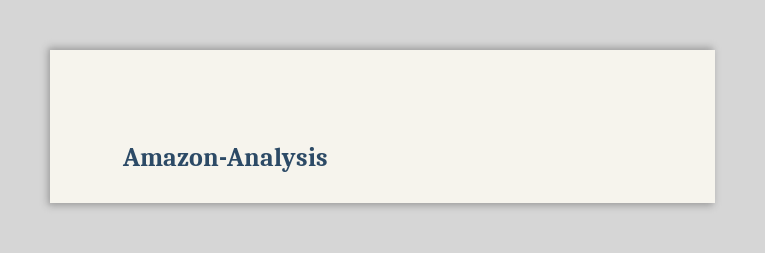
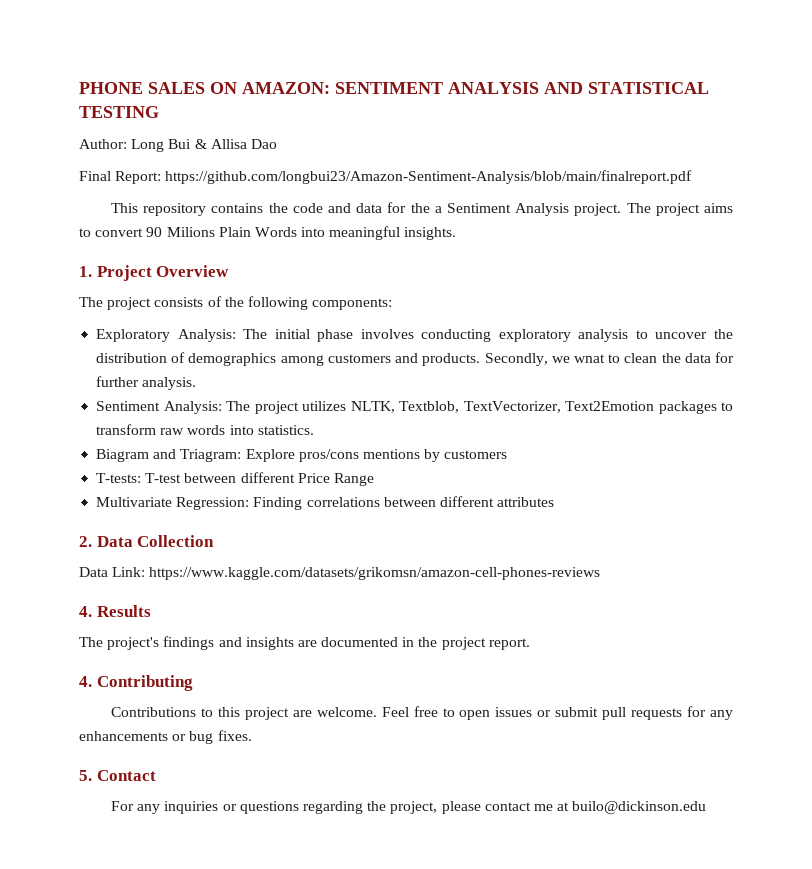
[122,147,328,172] Amazon-Analysis -> [79,82,709,94] [79,106,159,118] [79,139,277,152] [79,170,693,184] [111,202,734,216] [79,226,457,240] [79,265,230,281] [79,296,393,310] [96,329,733,342] [96,352,735,366] [96,376,197,390] [96,401,733,414] [96,424,314,435] [96,449,508,462] [96,472,374,486] [96,496,555,510] [79,535,215,547] [79,567,601,580] [79,605,151,617] [79,636,530,650] [79,675,193,691] [111,706,734,720] [79,730,252,744] [79,770,156,781] [111,801,707,814] PHONE SALES ON AMAZON: SENTIMENT ANALYSIS AND STATISTICAL TESTING // Author: Long Bui & Allisa Dao // Final Report: https://github.com/longbui23/Amazon-Sentiment-Analysis/blob/main/finalreport.pdf // This repository contains the code and data for the a Sentiment Analysis project. The project aims to convert 90 Milions Plain Words into meaningful insights. // 1. Project Overview // The project consists of the following components: // Exploratory Analysis: The initial phase involves conducting exploratory analysis to uncover the distribution of demographics among customers and products. Secondly, we wnat to clean the data for further analysis. // Sentiment Analysis: The project utilizes NLTK, Textblob, TextVectorizer, Text2Emotion packages to transform raw words into statistics. // Biagram and Triagram: Explore pros/cons mentions by customers // T-tests: T-test between different Price Range // Multivariate Regression: Finding correlations between different attributes // 2. Data Collection // Data Link: https://www.kaggle.com/datasets/grikomsn/amazon-cell-phones-reviews // 4. Results // The project's findings and insights are documented in the project report. // 4. Contributing // Contributions to this project are welcome. Feel free to open issues or submit pull requests for any enhancements or bug fixes. // 5. Contact // For any inquiries or questions regarding the project, please contact me at builo@dickinson.edu

